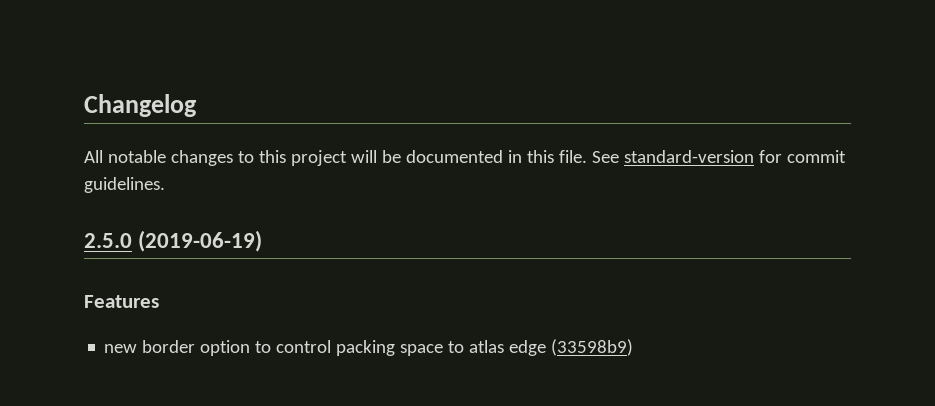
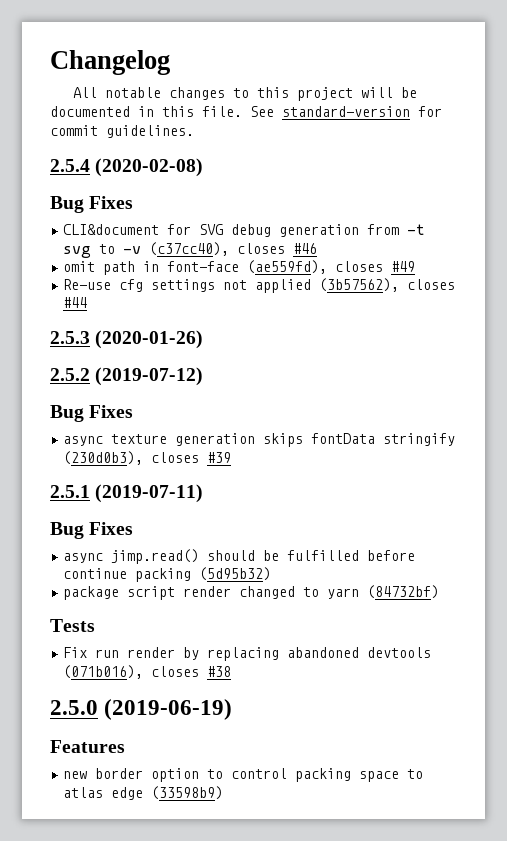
(165, 185) none -> [50,158,204,177] [50,196,134,213] [63,224,426,237] [63,242,318,258] [63,260,416,275] [63,278,456,293] [63,297,88,308] [50,330,204,349] [50,367,204,386] [50,405,134,422] [63,433,456,447] [63,451,232,465] [50,484,204,503] [50,522,134,539] [63,549,416,564] [63,567,272,582] [63,585,440,600] [50,619,95,632] [63,647,432,661] [63,665,232,679] // 2.5.4 (2020-02-08) // Bug Fixes // CLI&document for SVG debug generation from -t svg to -v (c37cc40), closes #46 // omit path in font-face (ae559fd), closes #49 // Re-use cfg settings not applied (3b57562), closes #44 // 2.5.3 (2020-01-26) // 2.5.2 (2019-07-12) // Bug Fixes // async texture generation skips fontData stringify (230d0b3), closes #39 // 2.5.1 (2019-07-11) // Bug Fixes // async jimp.read() should be fulfilled before continue packing (5d95b32) // package script render changed to yarn (84732bf) // Tests // Fix run render by replacing abandoned devtools (071b016), closes #38

